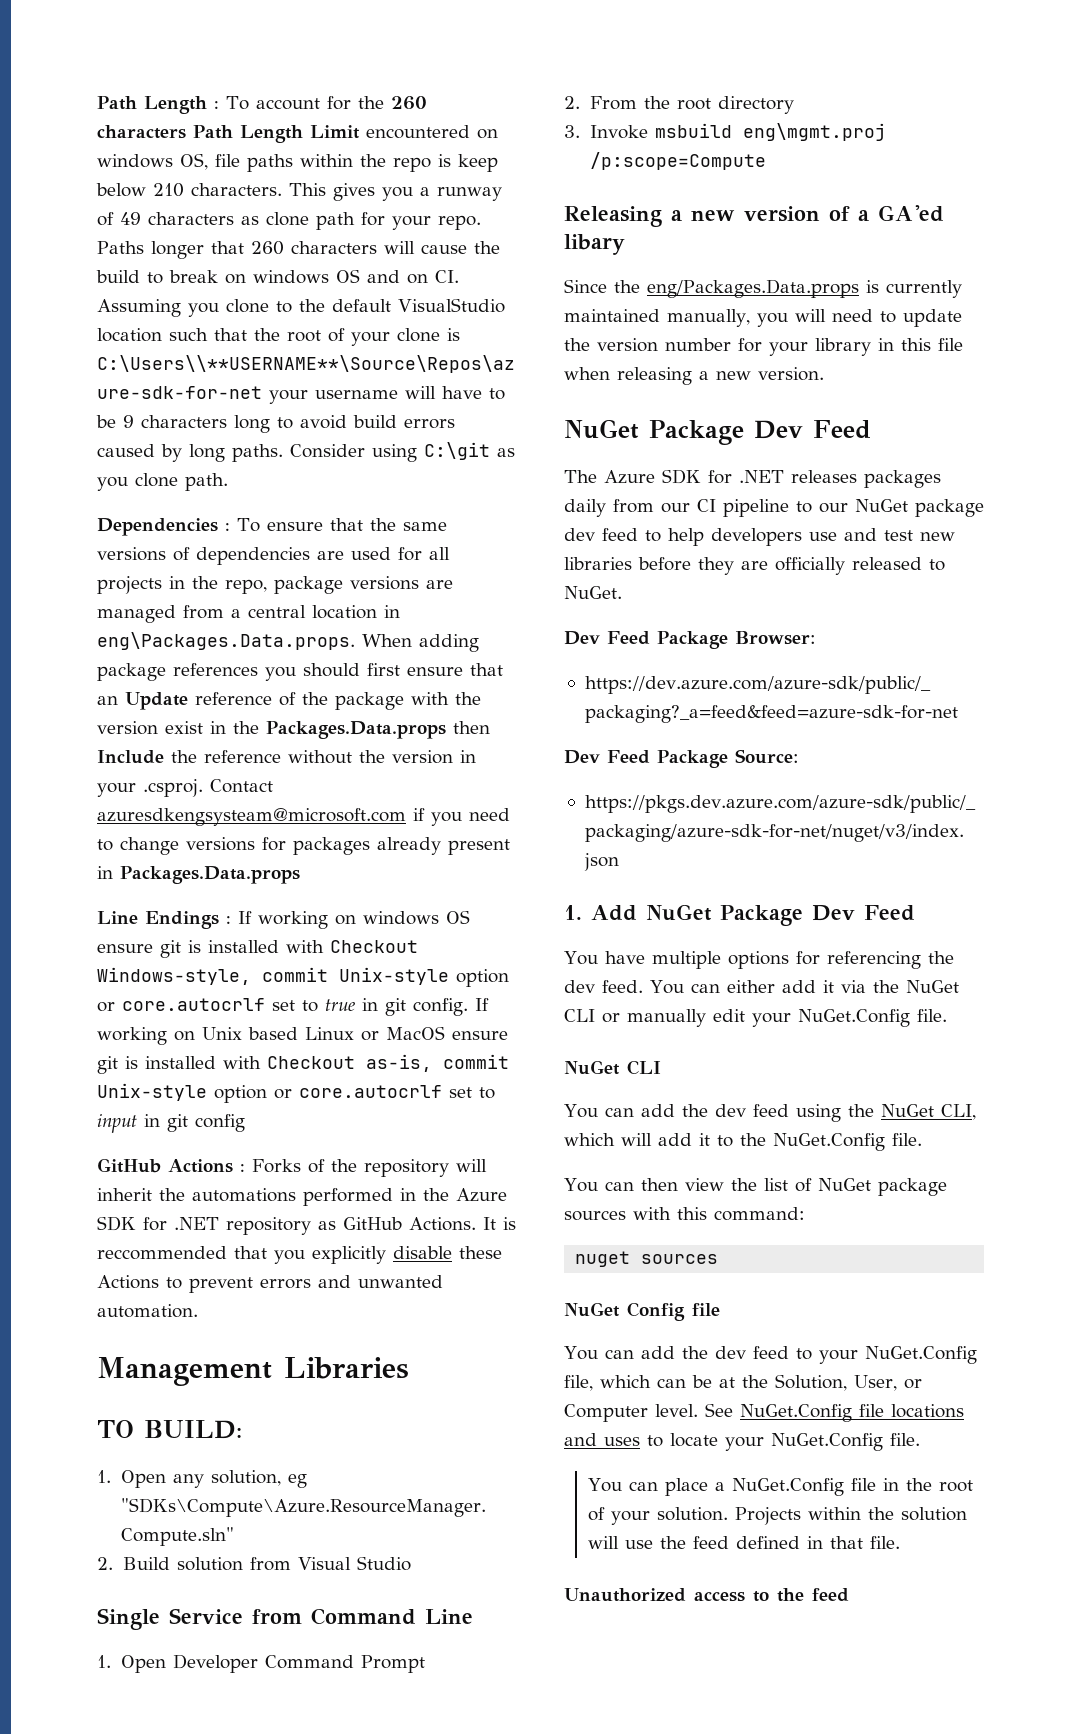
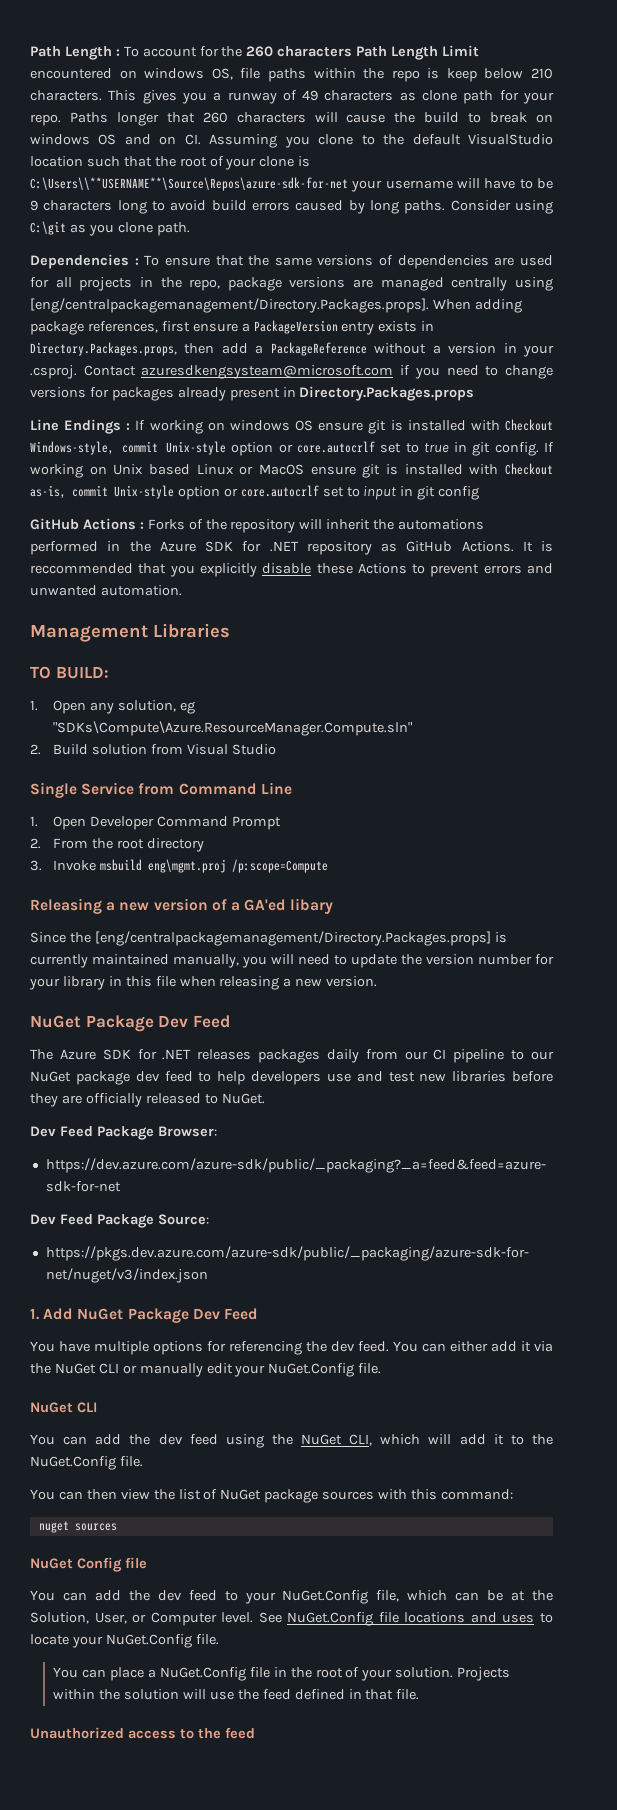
[183,605,400,619] [97,632,479,652] [97,663,503,681] [97,692,481,710] [97,721,490,739] [97,750,385,764] from a central location in eng\Packages.Data.props. When adding package references you should first ensure that an Update reference of the package with the version exist in the Packages.Data.props then Include the reference without the -> [451,277,553,291] [30,298,522,313] [30,320,435,335] [30,342,441,356] centrally using [eng/centralpackagemanagement/Directory.Packages.props]. When adding package references, first ensure a PackageVersion entry exists in Directory.Packages.props, then add a PackageReference without a
[120,866,300,884] Packages.Data.props -> [299,386,475,401] Directory.Packages.props
[647,279,859,298] eng/Packages.Data.props -> [94,931,491,946] [eng/centralpackagemanagement/Directory.Packages.props]

